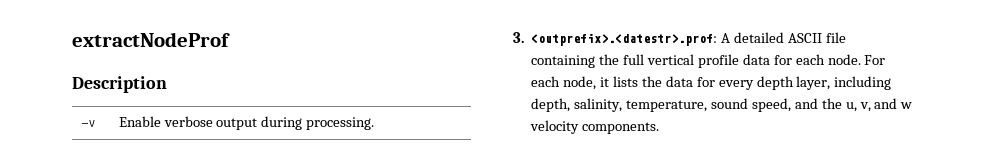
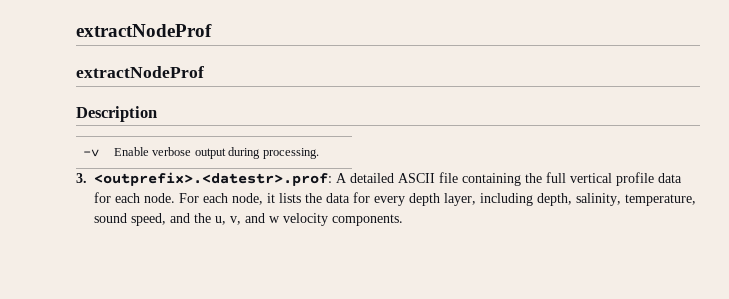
[72,32,230,47] extractNodeProf -> [76,24,212,37] [76,66,204,78] extractNodeProf // extractNodeProf

